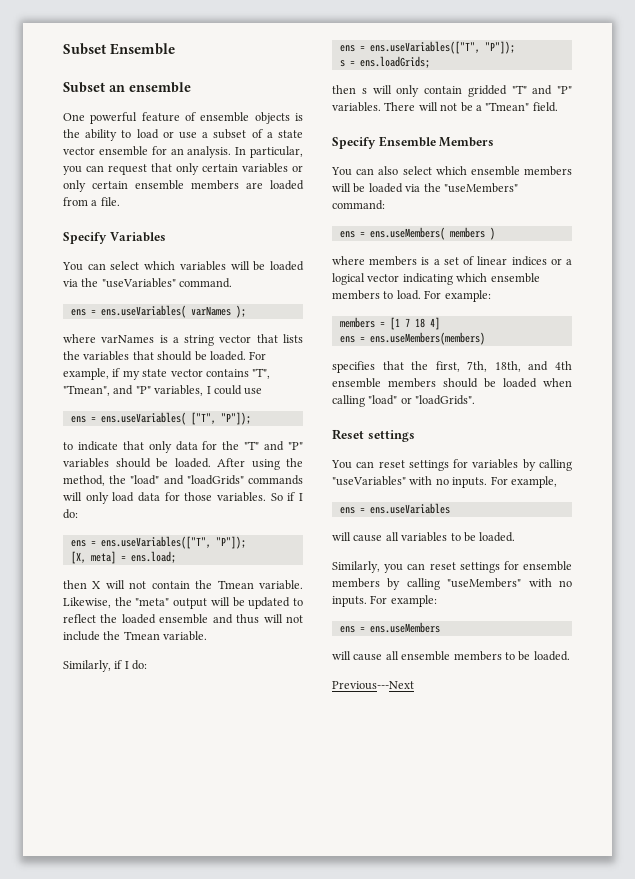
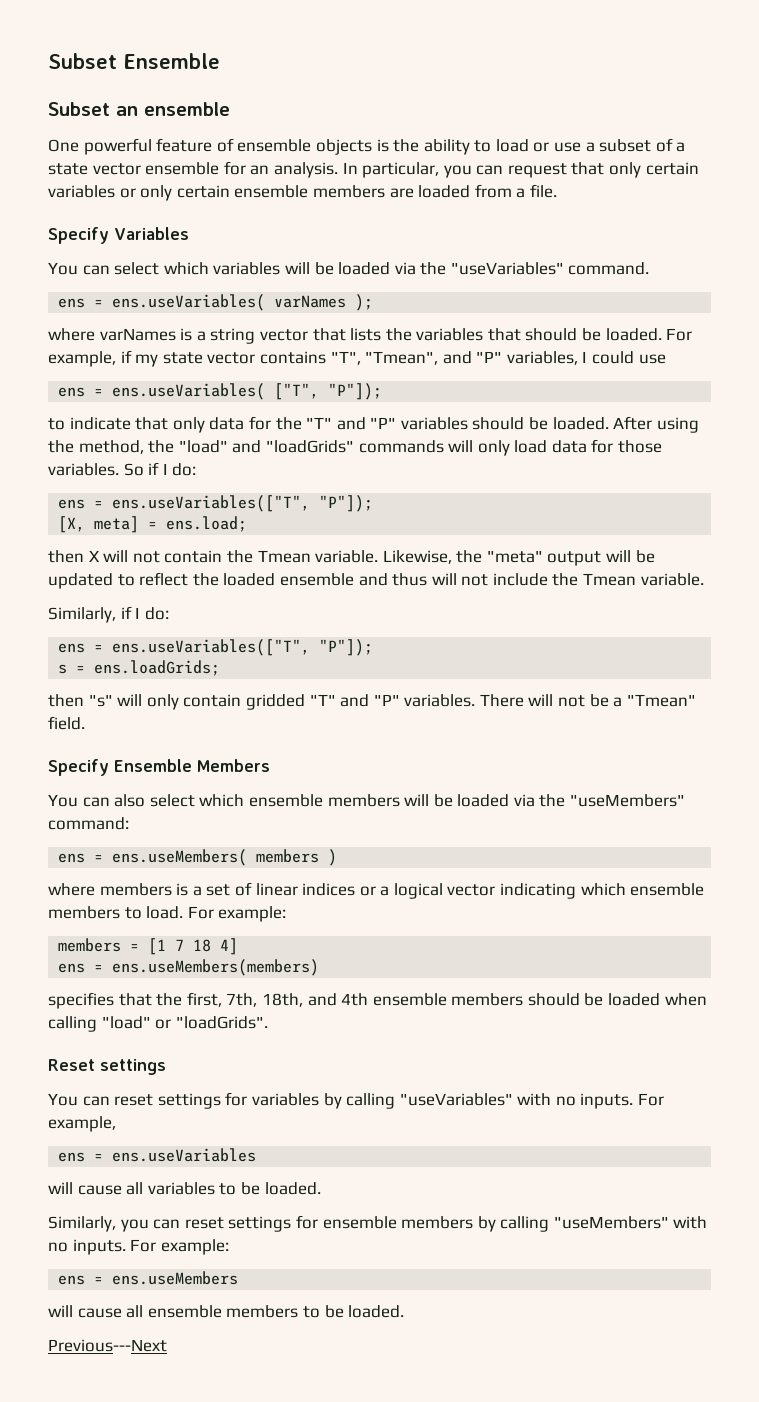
[361,88,367,94] s -> [88,694,113,707] "s"

